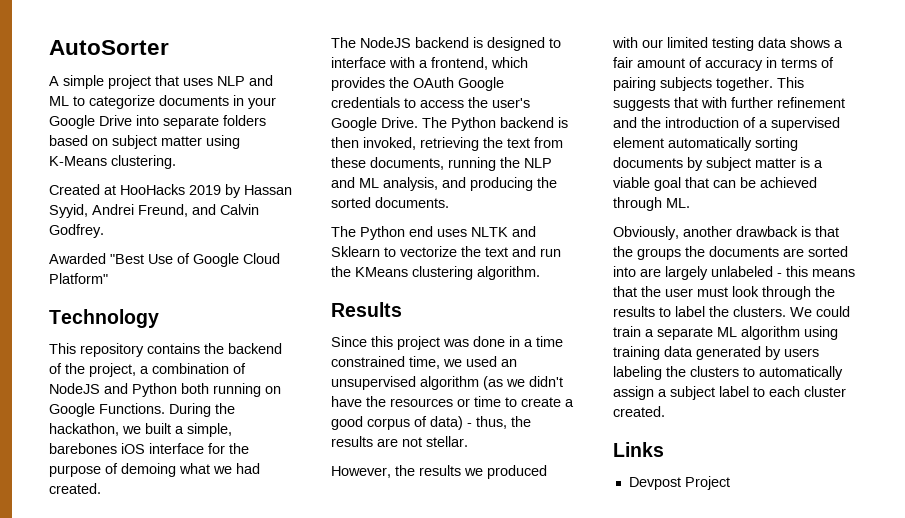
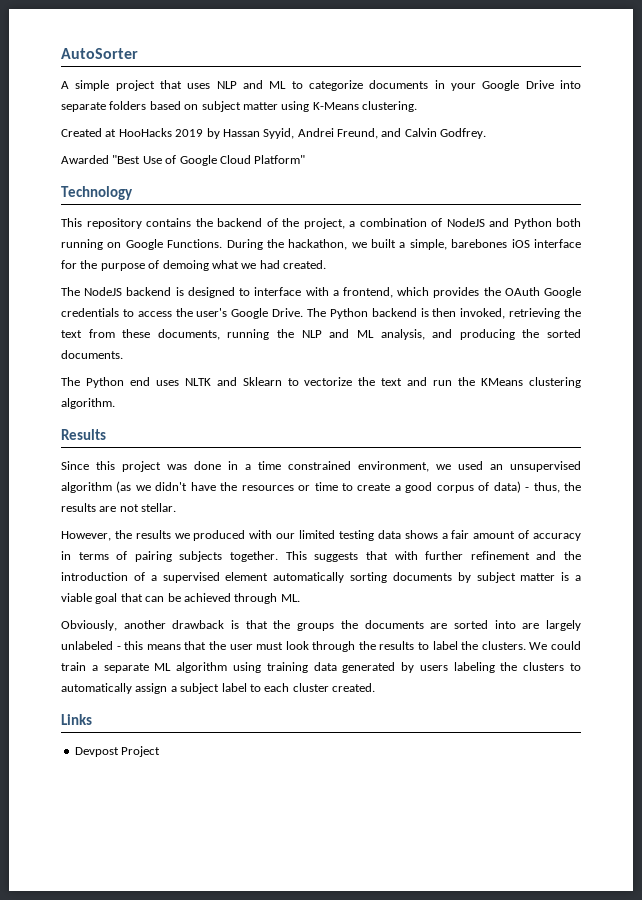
[409,356,440,369] time, -> [358,461,429,472] environment,

